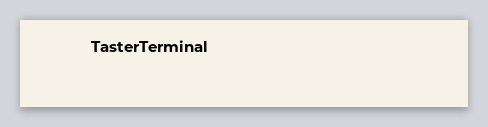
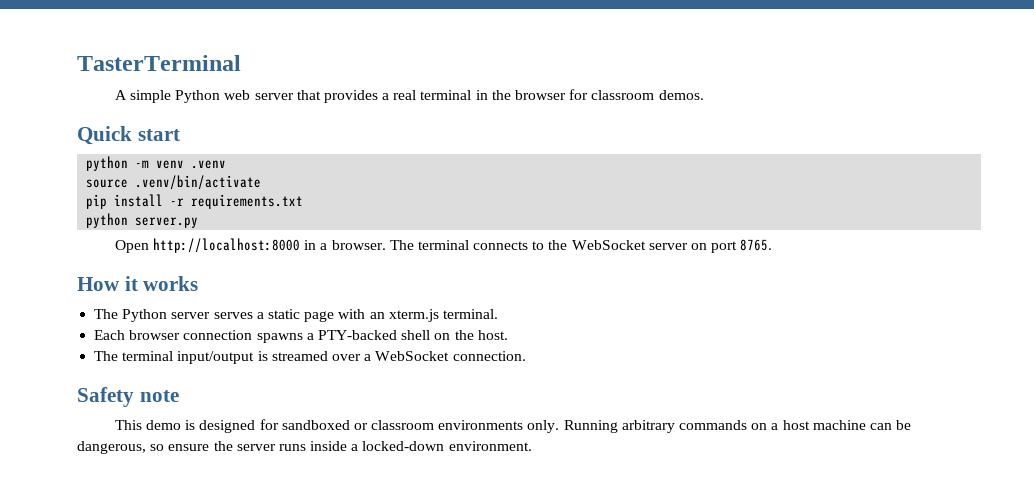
(208, 46) none -> [114,89,704,103] [77,126,180,145] [86,156,227,171] [86,175,262,190] [86,194,304,209] [86,213,199,228] [114,238,773,253] [77,276,199,291] [94,309,498,322] [94,330,508,343] [94,351,526,364] [77,387,179,407] [114,419,912,433] [77,441,532,454] // A simple Python web server that provides a real terminal in the browser for classroom demos. // Quick start // python -m venv .venv // source .venv/bin/activate // pip install -r requirements.txt // python server.py // Open http://localhost:8000 in a browser. The terminal connects to the WebSocket server on port 8765. // How it works // The Python server serves a static page with an xterm.js terminal. // Each browser connection spawns a PTY-backed shell on the host. // The terminal input/output is streamed over a WebSocket connection. // Safety note // This demo is designed for sandboxed or classroom environments only. Running arbitrary commands on a host machine can be dangerous, so ensure the server runs inside a locked-down environment.

